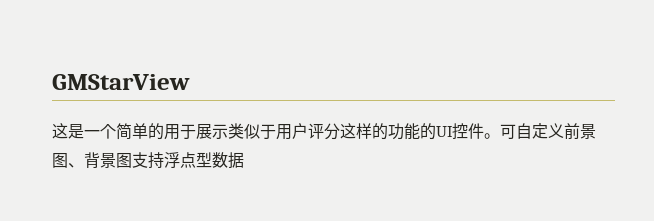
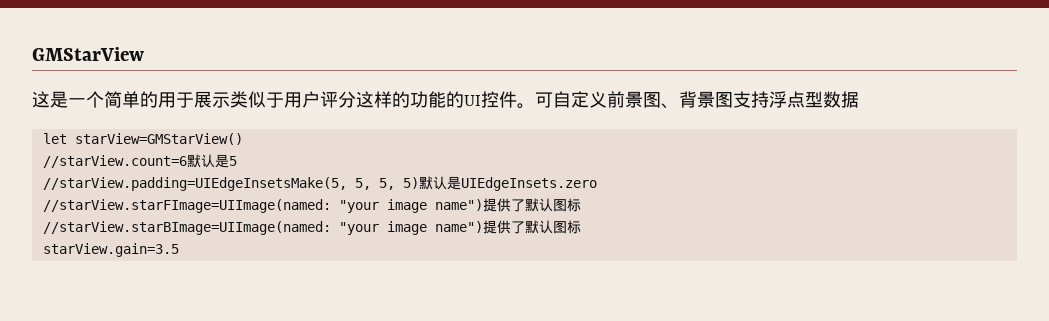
(244, 160) none -> [42,133,243,145] [42,154,237,168] [42,176,597,191] [42,198,581,213] [42,220,581,235] [42,243,179,257] // let starView=GMStarView() // //starView.count=6默认是5 // //starView.padding=UIEdgeInsetsMake(5, 5, 5, 5)默认是UIEdgeInsets.zero // //starView.starFImage=UIImage(named: "your image name")提供了默认图标 // //starView.starBImage=UIImage(named: "your image name")提供了默认图标 // starView.gain=3.5

